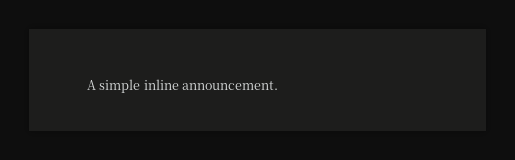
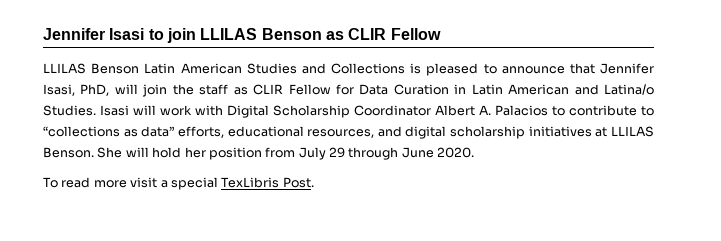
[87,79,279,93] A simple inline announcement. -> [43,28,441,43] [43,63,654,76] [43,84,654,97] [43,105,654,118] [43,126,654,139] [43,147,475,160] [43,177,314,190] Jennifer Isasi to join LLILAS Benson as CLIR Fellow // LLILAS Benson Latin American Studies and Collections is pleased to announce that Jennifer Isasi, PhD, will join the staff as CLIR Fellow for Data Curation in Latin American and Latina/o Studies. Isasi will work with Digital Scholarship Coordinator Albert A. Palacios to contribute to “collections as data” efforts, educational resources, and digital scholarship initiatives at LLILAS Benson. She will hold her position from July 29 through June 2020. // To read more visit a special TexLibris Post.

